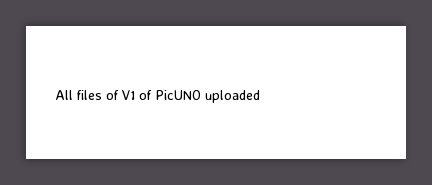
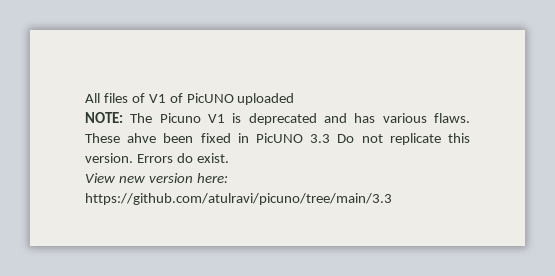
(260, 96) none -> [85,112,470,125] [85,133,470,145] [85,153,229,163] [85,173,228,183] [85,193,392,205] // NOTE: The Picuno V1 is deprecated and has various flaws. These ahve been fixed in PicUNO 3.3 Do not replicate this version. Errors do exist. // View new version here: https://github.com/atulravi/picuno/tree/main/3.3

